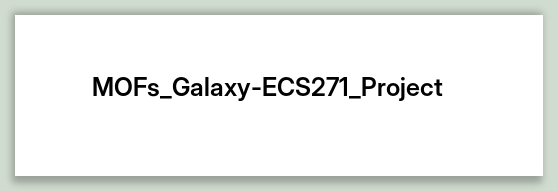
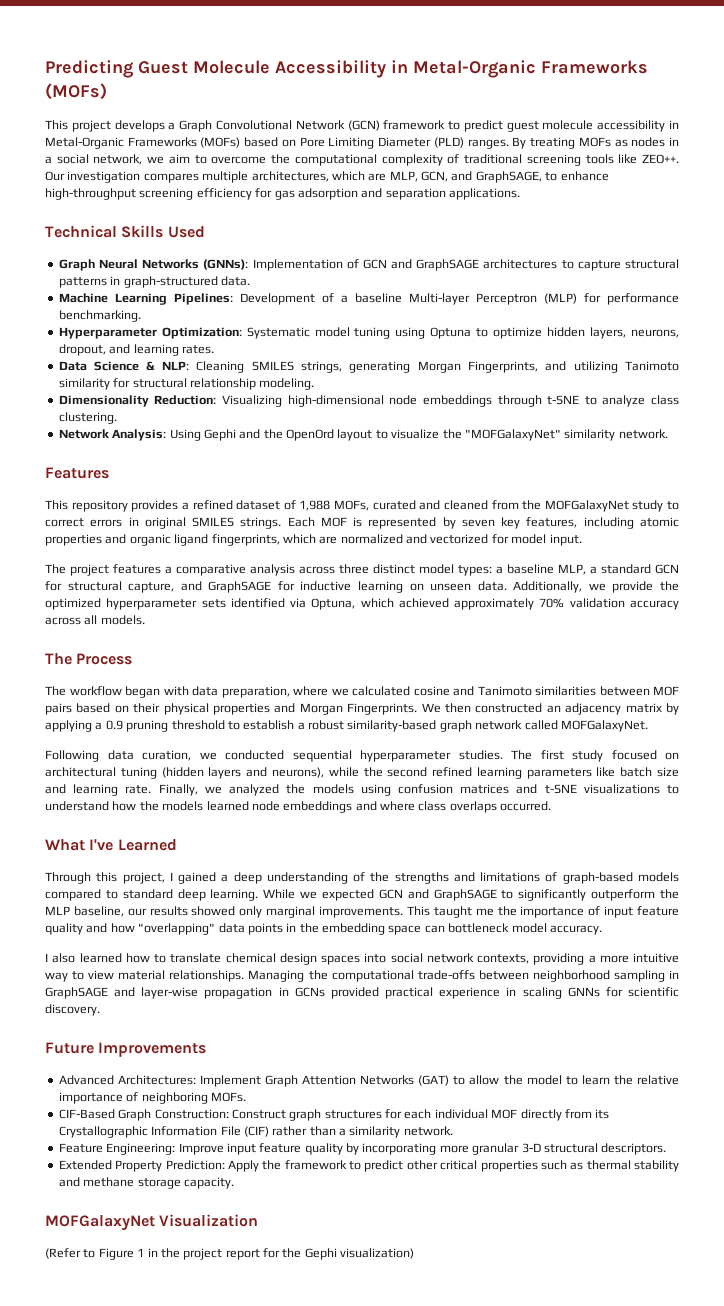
[92,77,443,101] MOFs_Galaxy-ECS271_Project -> [45,60,648,78] [45,83,107,100] [45,120,679,132] [45,137,680,149] [45,154,679,166] [45,171,609,183] [45,188,520,200] [45,225,205,238] [58,259,679,271] [58,276,250,288] [58,293,679,305] [58,310,141,322] [58,327,679,339] [58,344,214,356] [58,361,679,373] [58,378,315,390] [58,395,679,407] [58,412,117,424] [58,429,668,441] [45,467,109,479] [45,500,679,512] [45,517,679,529] [45,534,582,546] [45,564,679,576] [45,581,679,593] [45,598,679,610] [45,615,145,625] [45,653,133,665] [45,686,679,698] [45,703,679,715] [45,720,648,732] [45,750,679,762] [45,767,680,779] [45,784,679,796] [45,801,552,813] [45,839,177,851] [45,872,679,884] [45,889,679,901] [45,906,680,918] [45,923,602,935] [45,953,679,965] [45,970,679,982] [45,987,679,999] [45,1004,100,1016] [45,1042,207,1057] [58,1075,679,1087] [58,1092,246,1104] [58,1109,610,1121] [58,1126,453,1138] [58,1143,667,1155] [58,1160,679,1172] [58,1177,234,1189] [45,1214,259,1231] [45,1248,415,1260] Predicting Guest Molecule Accessibility in Metal-Organic Frameworks (MOFs) // This project develops a Graph Convolutional Network (GCN) framework to predict guest molecule accessibility in Metal-Organic Frameworks (MOFs) based on Pore Limiting Diameter (PLD) ranges. By treating MOFs as nodes in a social network, we aim to overcome the computational complexity of traditional screening tools like ZEO++. Our investigation compares multiple architectures, which are MLP, GCN, and GraphSAGE, to enhance high-throughput screening efficiency for gas adsorption and separation applications. // Technical Skills Used // Graph Neural Networks (GNNs): Implementation of GCN and GraphSAGE architectures to capture structural patterns in graph-structured data. // Machine Learning Pipelines: Development of a baseline Multi-layer Perceptron (MLP) for performance benchmarking. // Hyperparameter Optimization: Systematic model tuning using Optuna to optimize hidden layers, neurons, dropout, and learning rates. // Data Science & NLP: Cleaning SMILES strings, generating Morgan Fingerprints, and utilizing Tanimoto similarity for structural relationship modeling. // Dimensionality Reduction: Visualizing high-dimensional node embeddings through t-SNE to analyze class clustering. // Network Analysis: Using Gephi and the OpenOrd layout to visualize the "MOFGalaxyNet" similarity network. // Features // This repository provides a refined dataset of 1,988 MOFs, curated and cleaned from the MOFGalaxyNet study to correct errors in original SMILES strings. Each MOF is represented by seven key features, including atomic properties and organic ligand fingerprints, which are normalized and vectorized for model input. // The project features a comparative analysis across three distinct model types: a baseline MLP, a standard GCN for structural capture, and GraphSAGE for inductive learning on unseen data. Additionally, we provide the optimized hyperparameter sets identified via Optuna, which achieved approximately 70% validation accuracy across all models. // The Process // The workflow began with data preparation, where we calculated cosine and Tanimoto similarities between MOF pairs based on their physical properties and Morgan Fingerprints. We then constructed an adjacency matrix by applying a 0.9 pruning threshold to establish a robust similarity-based graph network called MOFGalaxyNet. // Following data curation, we conducted sequential hyperparameter studies. The first study focused on architectural tuning (hidden layers and neurons), while the second refined learning parameters like batch size and learning rate. Finally, we analyzed the models using confusion matrices and t-SNE visualizations to understand how the models learned node embeddings and where class overlaps occurred. // What I've Learned // Through this project, I gained a deep understanding of the strengths and limitations of graph-based models compared to standard deep learning. While we expected GCN and GraphSAGE to significantly outperform the MLP baseline, our results showed only marginal improvements. This taught me the importance of input feature quality and how "overlapping" data points in the embedding space can bottleneck model accuracy. // I also learned how to translate chemical design spaces into social network contexts, providing a more intuitive way to view material relationships. Managing the computational trade-offs between neighborhood sampling in GraphSAGE and layer-wise propagation in GCNs provided practical experience in scaling GNNs for scientific discovery. // Future Improvements // Advanced Architectures: Implement Graph Attention Networks (GAT) to allow the model to learn the relative importance of neighboring MOFs. // CIF-Based Graph Construction: Construct graph structures for each individual MOF directly from its Crystallographic Information File (CIF) rather than a similarity network. // Feature Engineering: Improve input feature quality by incorporating more granular 3-D structural descriptors. // Extended Property Prediction: Apply the framework to predict other critical properties such as thermal stability and methane storage capacity. // MOFGalaxyNet Visualization // (Refer to Figure 1 in the project report for the Gephi visualization)

